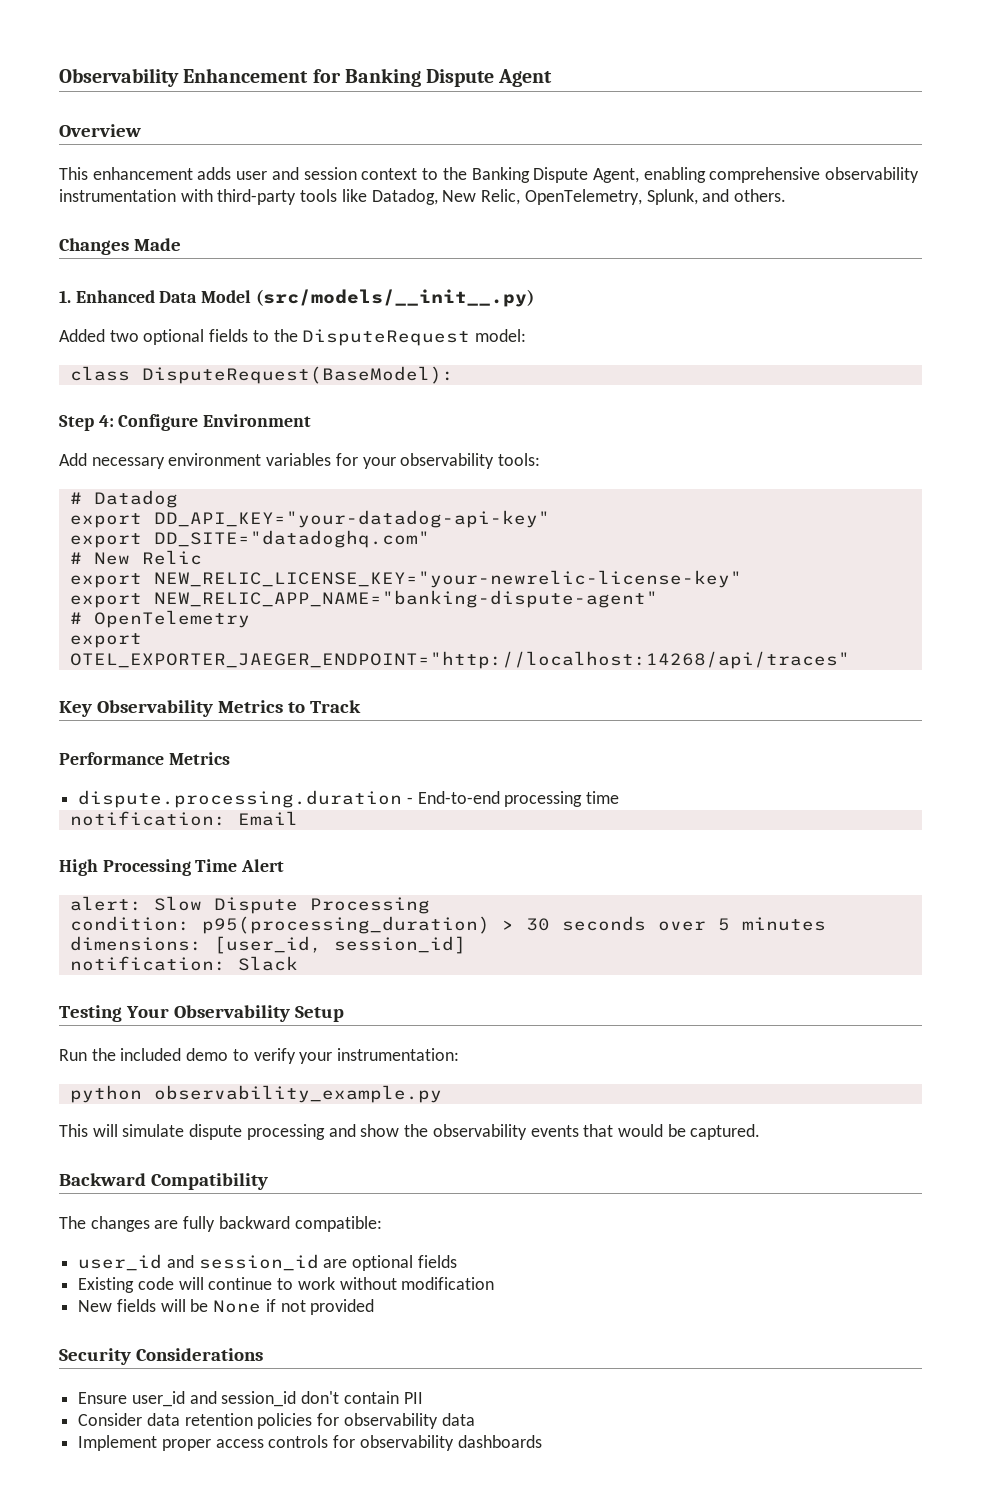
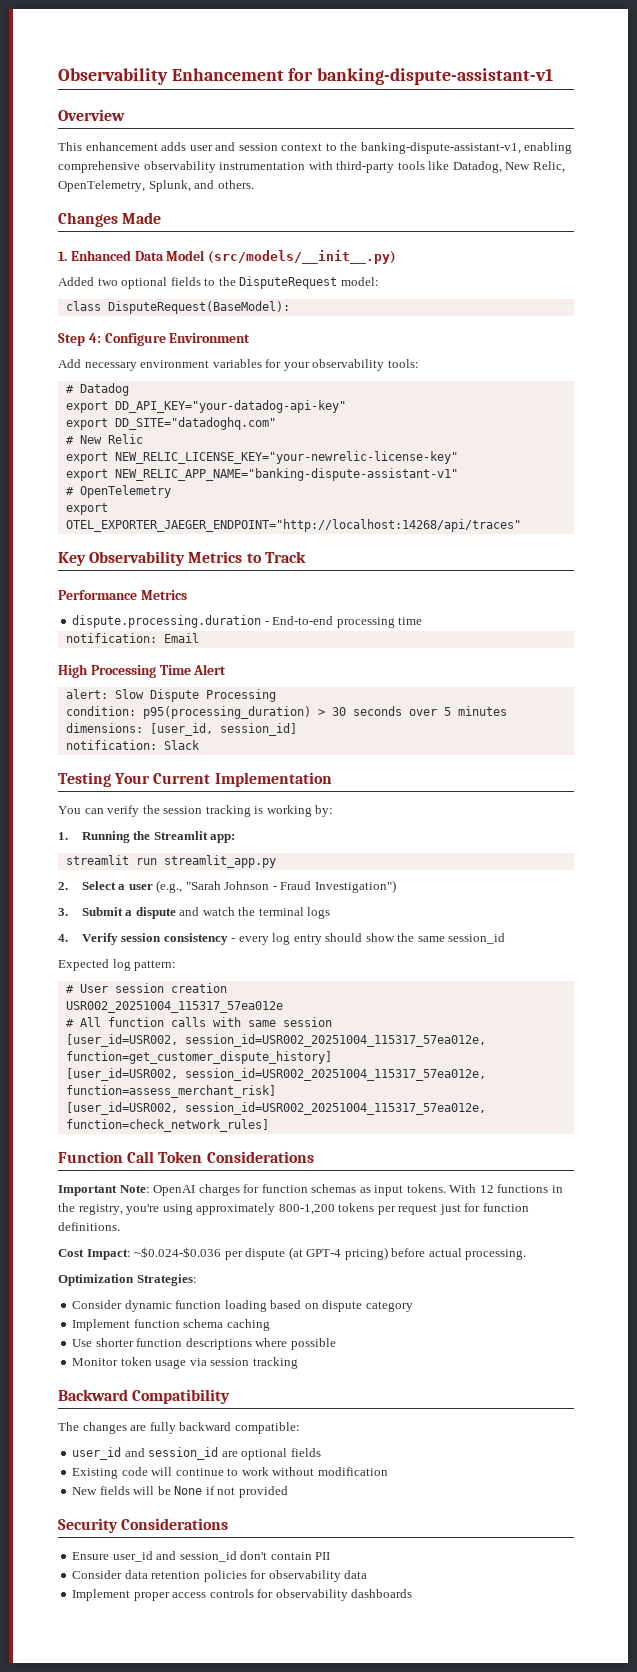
[344,68,553,87] Banking Dispute Agent -> [317,68,554,85] banking-dispute-assistant-v1
[471,167,639,183] Banking Dispute Agent, -> [360,142,521,154] banking-dispute-assistant-v1,
[153,590,658,608] NEW_RELIC_APP_NAME="banking-dispute-agent" -> [114,468,458,481] NEW_RELIC_APP_NAME="banking-dispute-assistant-v1"
[173,1005,344,1022] [59,1048,460,1064] [69,1085,442,1103] [59,1124,761,1140] Observability Setup // Run the included demo to verify your instrumentation: // python observability_example.py // This will simulate dispute processing and show the observability events that would be captured. -> [153,772,332,787] [58,805,334,817] [58,831,236,843] [65,855,276,868] [58,880,396,893] [58,907,331,919] [58,933,506,945] [58,959,177,971] [65,983,227,993] [65,1001,283,1013] [65,1017,332,1027] [65,1034,486,1047] [65,1051,332,1064] [65,1068,486,1081] [65,1085,276,1098] [65,1102,486,1115] [65,1119,269,1132] [58,1151,314,1163] [58,1184,563,1196] [58,1203,529,1215] [58,1222,120,1231] [58,1247,527,1260] [58,1274,197,1286] [72,1300,413,1312] [72,1319,270,1331] [72,1338,336,1350] [72,1357,298,1369] Current Implementation // You can verify the session tracking is working by: // 1. Running the Streamlit app: // streamlit run streamlit_app.py // 2. Select a user (e.g., "Sarah Johnson - Fraud Investigation") // 3. Submit a dispute and watch the terminal logs // 4. Verify session consistency - every log entry should show the same session_id // Expected log pattern: // # User session creation // USR002_20251004_115317_57ea012e // # All function calls with same session // [user_id=USR002, session_id=USR002_20251004_115317_57ea012e, function=get_customer_dispute_history] // [user_id=USR002, session_id=USR002_20251004_115317_57ea012e, function=assess_merchant_risk] // [user_id=USR002, session_id=USR002_20251004_115317_57ea012e, function=check_network_rules] // Function Call Token Considerations // Important Note: OpenAI charges for function schemas as input tokens. With 12 functions in the registry, you're using approximately 800-1,200 tokens per request just for function definitions. // Cost Impact: ~$0.024-$0.036 per dispute (at GPT-4 pricing) before actual processing. // Optimization Strategies: // Consider dynamic function loading based on dispute category // Implement function schema caching // Use shorter function descriptions where possible // Monitor token usage via session tracking

